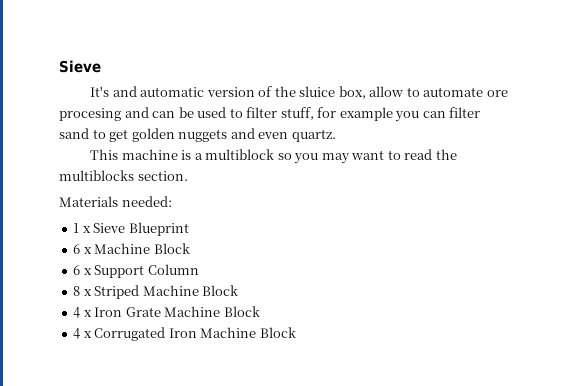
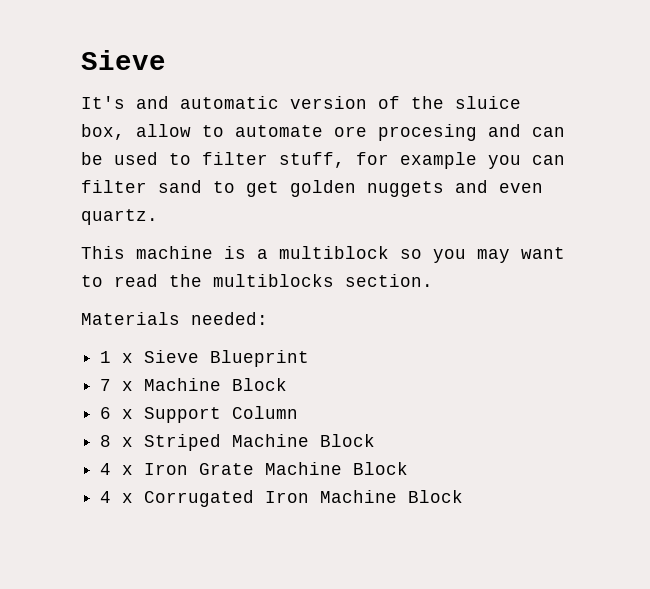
[73,244,81,254] 6 -> [100,379,112,391] 7

